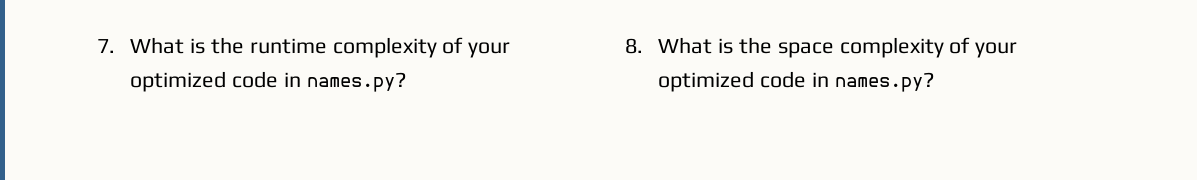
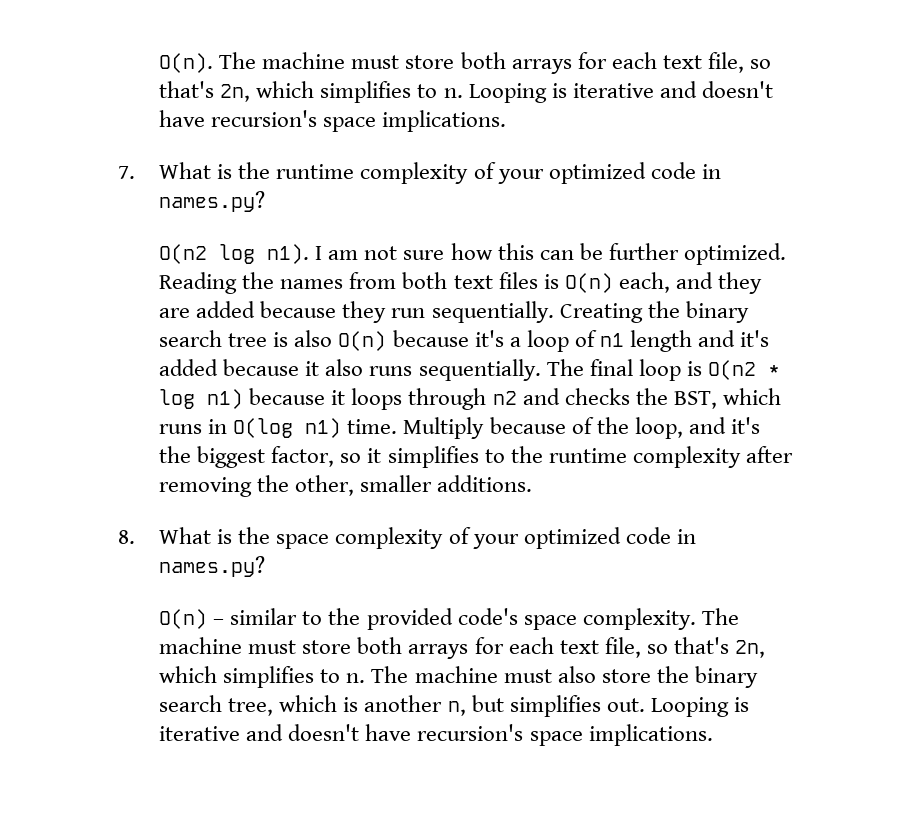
(97, 46) none -> [159,52,771,74] [159,81,773,103] [159,110,507,132] O(n). The machine must store both arrays for each text file, so that's 2n, which simplifies to n. Looping is iterative and doesn't have recursion's space implications. //
(406, 82) none -> [159,243,786,265] [159,272,762,294] [159,301,749,323] [159,330,770,352] [159,359,780,381] [159,388,781,410] [159,417,760,439] [159,446,793,468] [159,475,533,497] // O(n2 log n1). I am not sure how this can be further optimized. Reading the names from both text files is O(n) each, and they are added because they run sequentially. Creating the binary search tree is also O(n) because it's a loop of n1 length and it's added because it also runs sequentially. The final loop is O(n2 * log n1) because it loops through n2 and checks the BST, which runs in O(log n1) time. Multiply because of the loop, and it's the biggest factor, so it simplifies to the runtime complexity after removing the other, smaller additions.
(934, 82) none -> [159,608,739,630] [159,637,765,659] [159,666,758,688] [159,695,749,717] [159,724,713,746] // O(n) – similar to the provided code's space complexity. The machine must store both arrays for each text file, so that's 2n, which simplifies to n. The machine must also store the binary search tree, which is another n, but simplifies out. Looping is iterative and doesn't have recursion's space implications.

